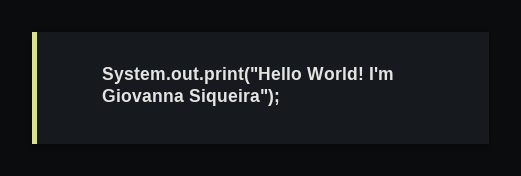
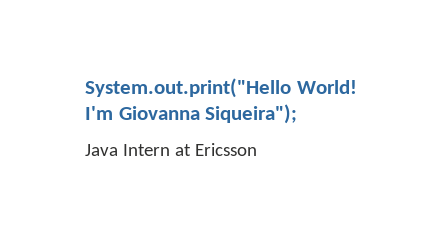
(280, 97) none -> [85,143,257,156] // Java Intern at Ericsson

